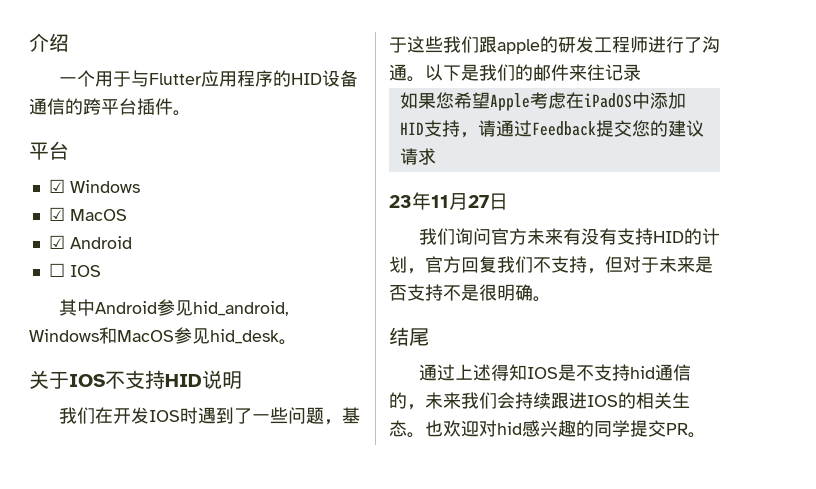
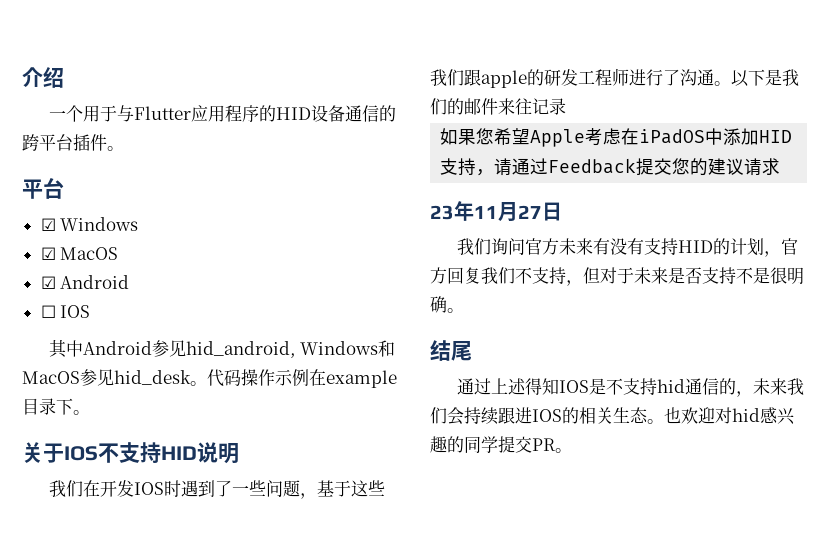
(297, 342) none -> [207,369,397,388] [22,398,90,415] 代码操作示例在example目录下。

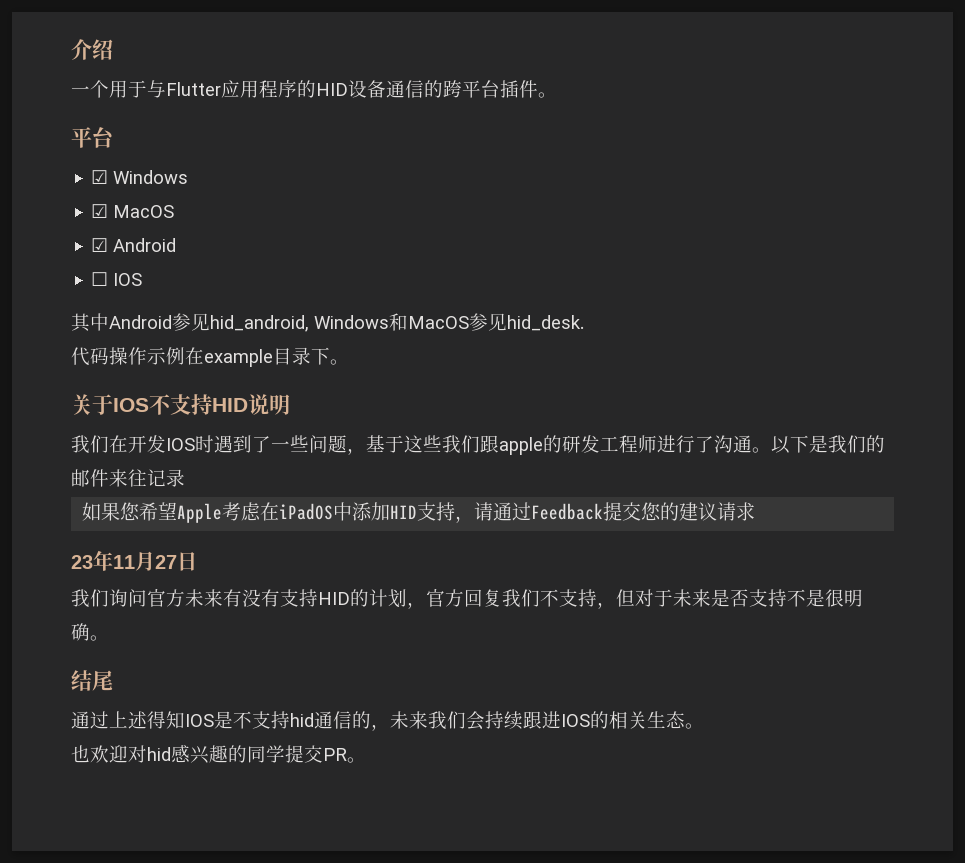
[114,370,207,386] hid_desk。 -> [507,315,584,331] hid_desk. //
(664, 421) none -> (704, 726) //

